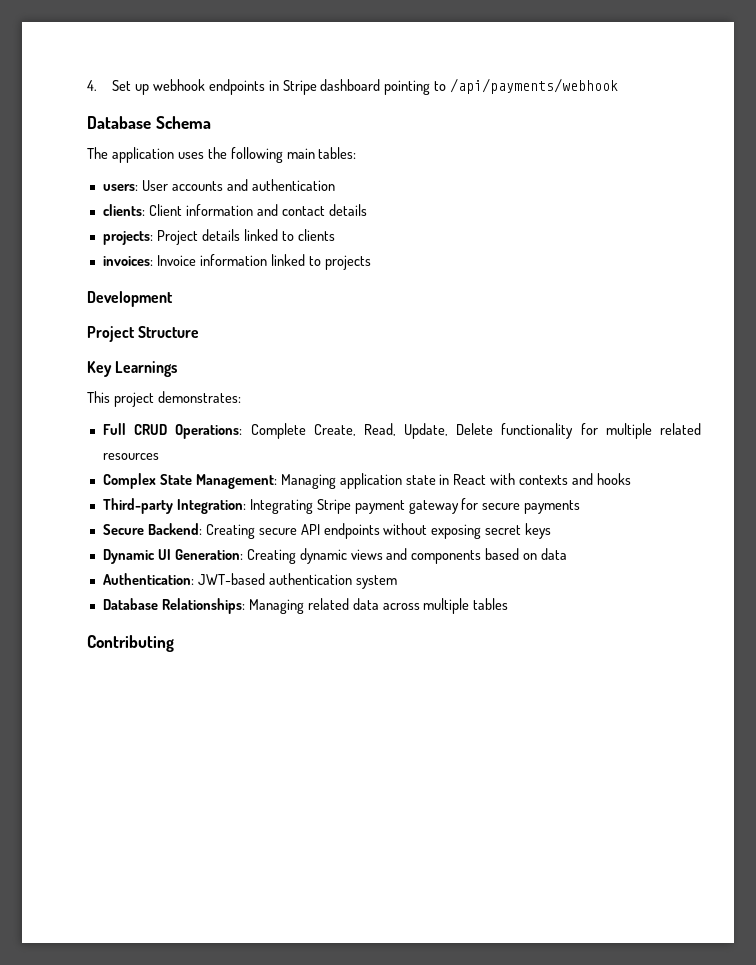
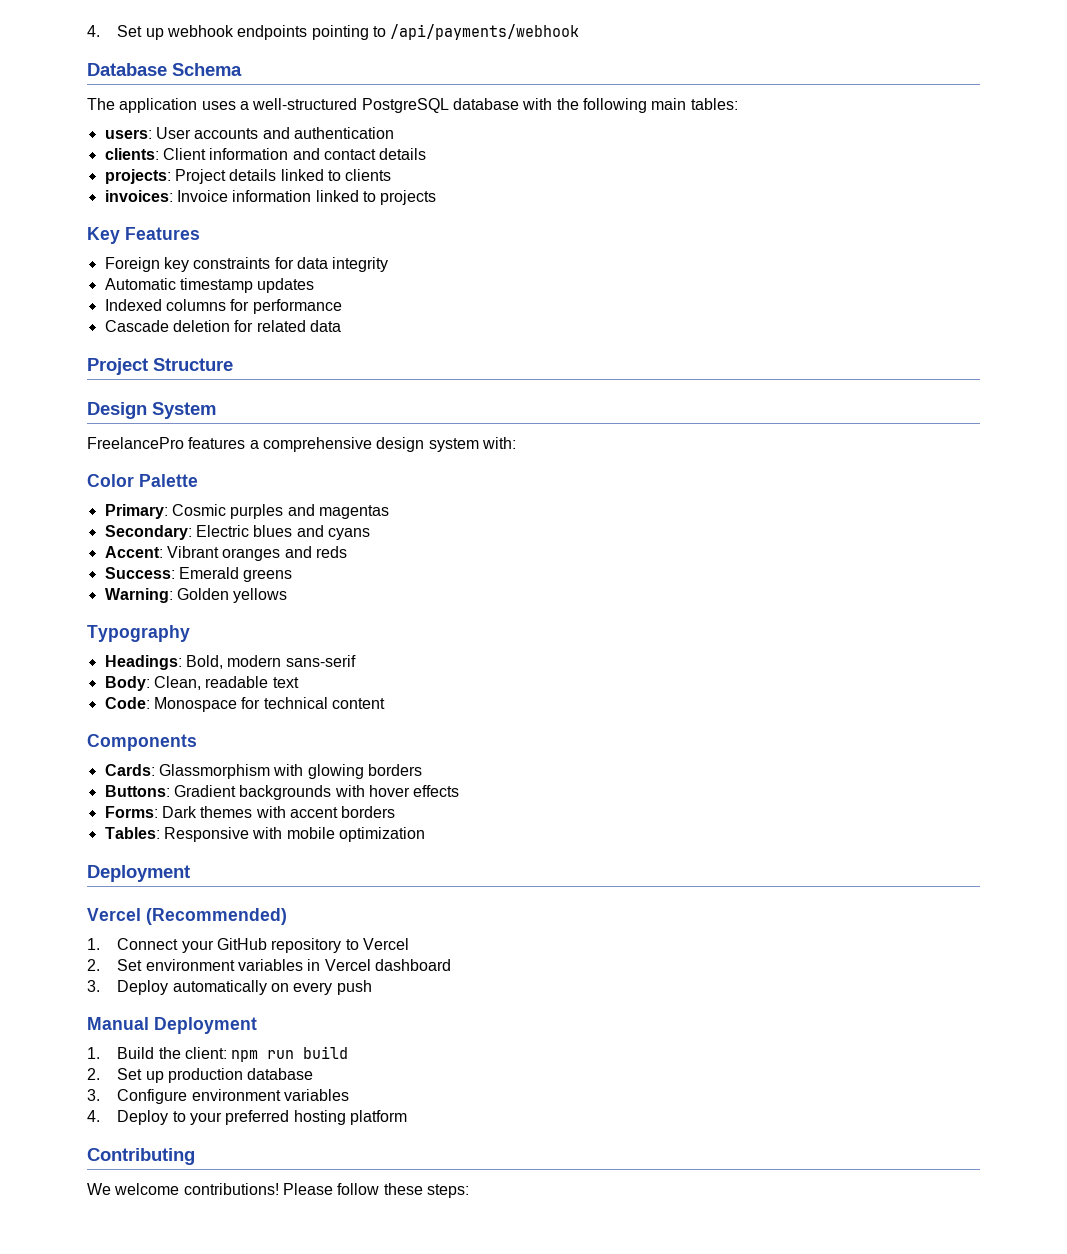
[268,79,381,95] in Stripe dashboard -> (308, 32) none
(204, 155) none -> [239,98,553,113] a well-structured PostgreSQL database with
[87,291,173,307] [87,326,200,342] [87,361,178,377] [87,391,241,407] [102,423,701,439] [102,453,159,460] [102,473,632,489] [102,498,581,514] [102,523,552,539] [102,548,568,564] [102,573,397,589] [102,598,509,614] [87,635,174,652] Development // Project Structure // Key Learnings // This project demonstrates: // Full CRUD Operations: Complete Create, Read, Update, Delete functionality for multiple related resources // Complex State Management: Managing application state in React with contexts and hooks // Third-party Integration: Integrating Stripe payment gateway for secure payments // Secure Backend: Creating secure API endpoints without exposing secret keys // Dynamic UI Generation: Creating dynamic views and components based on data // Authentication: JWT-based authentication system // Database Relationships: Managing related data across multiple tables // Contributing -> [87,227,200,244] [104,257,389,272] [104,278,315,293] [104,299,342,314] [104,320,341,332] [87,358,233,375] [87,402,216,419] [87,437,516,452] [87,474,198,487] [104,504,389,519] [104,525,370,540] [104,546,347,561] [104,567,293,582] [104,588,288,603] [87,625,190,642] [104,655,356,670] [104,676,299,691] [104,697,385,712] [87,734,197,751] [104,764,422,779] [104,785,460,800] [104,806,396,818] [104,827,425,842] [87,865,190,882] [87,908,287,925] [87,938,410,953] [87,959,452,971] [87,980,372,995] [87,1017,257,1034] [87,1046,349,1062] [87,1068,314,1083] [87,1089,350,1104] [87,1110,408,1125] [87,1148,195,1165] [87,1183,469,1198] Key Features // Foreign key constraints for data integrity // Automatic timestamp updates // Indexed columns for performance // Cascade deletion for related data // Project Structure // Design System // FreelancePro features a comprehensive design system with: // Color Palette // Primary: Cosmic purples and magentas // Secondary: Electric blues and cyans // Accent: Vibrant oranges and reds // Success: Emerald greens // Warning: Golden yellows // Typography // Headings: Bold, modern sans-serif // Body: Clean, readable text // Code: Monospace for technical content // Components // Cards: Glassmorphism with glowing borders // Buttons: Gradient backgrounds with hover effects // Forms: Dark themes with accent borders // Tables: Responsive with mobile optimization // Deployment // Vercel (Recommended) // 1. Connect your GitHub repository to Vercel // 2. Set environment variables in Vercel dashboard // 3. Deploy automatically on every push // Manual Deployment // 1. Build the client: npm run build // 2. Set up production database // 3. Configure environment variables // 4. Deploy to your preferred hosting platform // Contributing // We welcome contributions! Please follow these steps:

